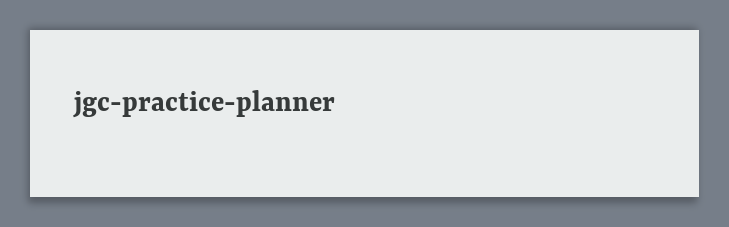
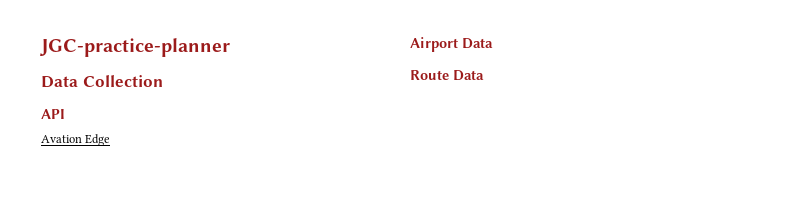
[73,90,335,118] jgc-practice-planner -> [40,38,230,57] [41,75,163,88] [41,109,65,119] [41,134,111,146] [410,37,493,52] [410,70,484,81] JGC-practice-planner // Data Collection // API // Avation Edge // Airport Data // Route Data

